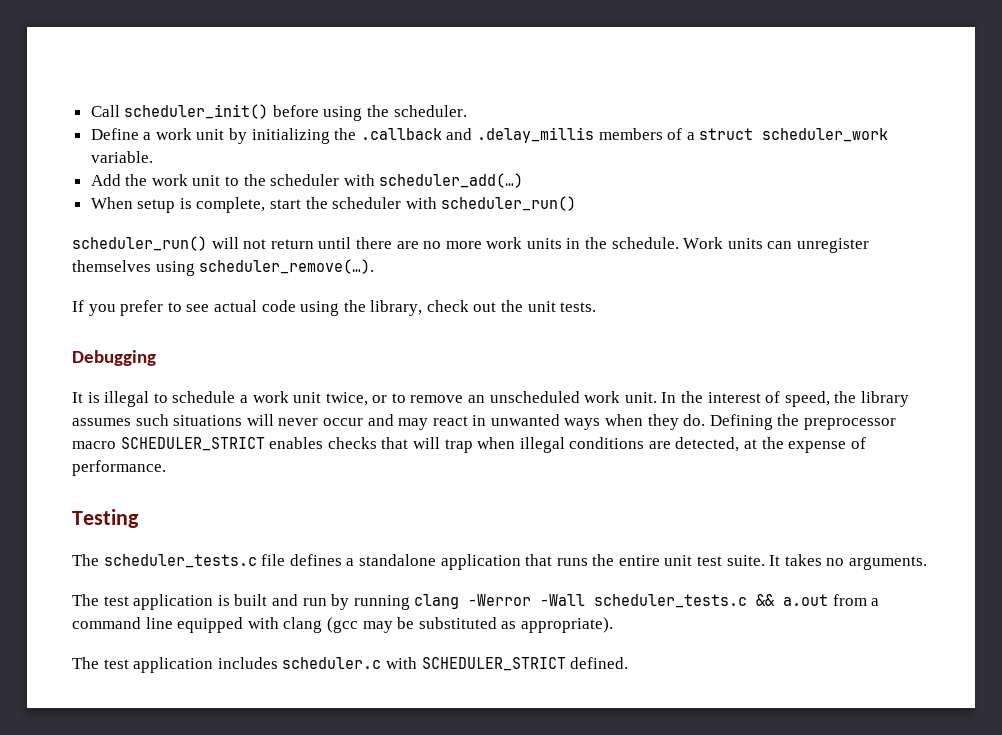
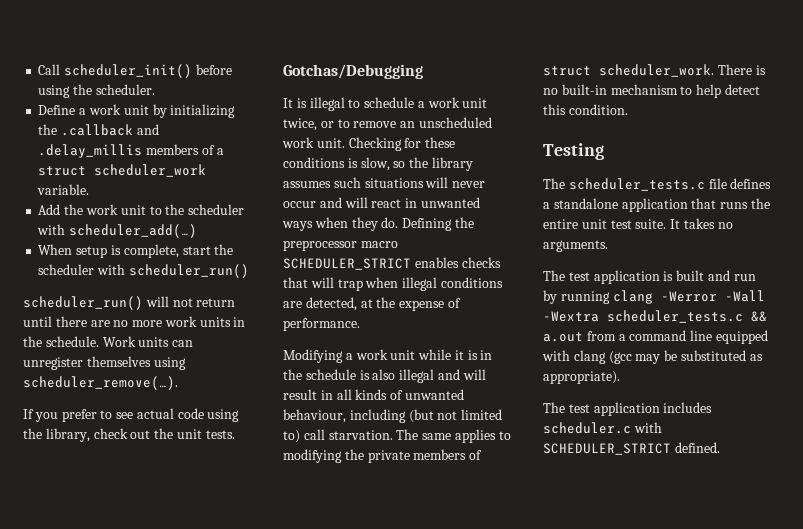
[72,350,156,366] Debugging -> [283,64,423,79] Gotchas/Debugging
[661,391,830,407] In the interest of speed, -> [348,137,456,151] [283,157,406,171] Checking for these conditions is slow, so
[398,418,429,430] may -> [344,197,368,208] will
(166, 468) none -> [283,349,493,363] [283,369,486,383] [283,389,464,400] [283,409,503,423] [283,429,511,443] [283,449,483,463] [543,64,766,77] [543,84,760,98] [543,104,628,115] // Modifying a work unit while it is in the schedule is also illegal and will result in all kinds of unwanted behaviour, including (but not limited to) call starvation. The same applies to modifying the private members of struct scheduler_work. There is no built-in mechanism to help detect this condition.
(586, 600) none -> [543,311,599,322] -Wextra

